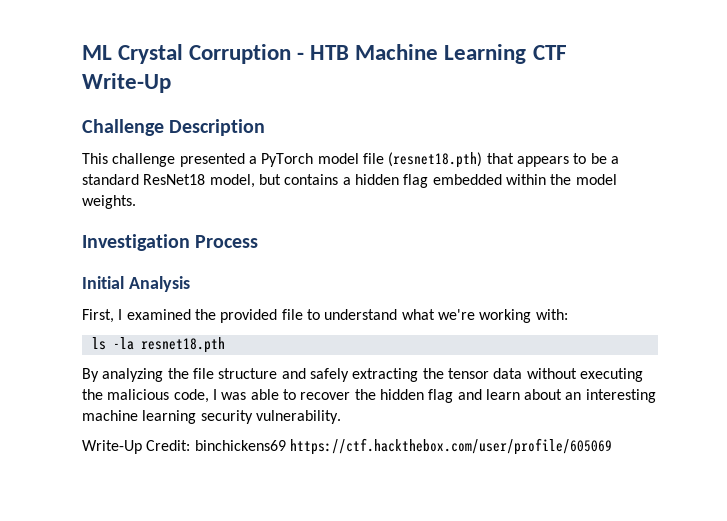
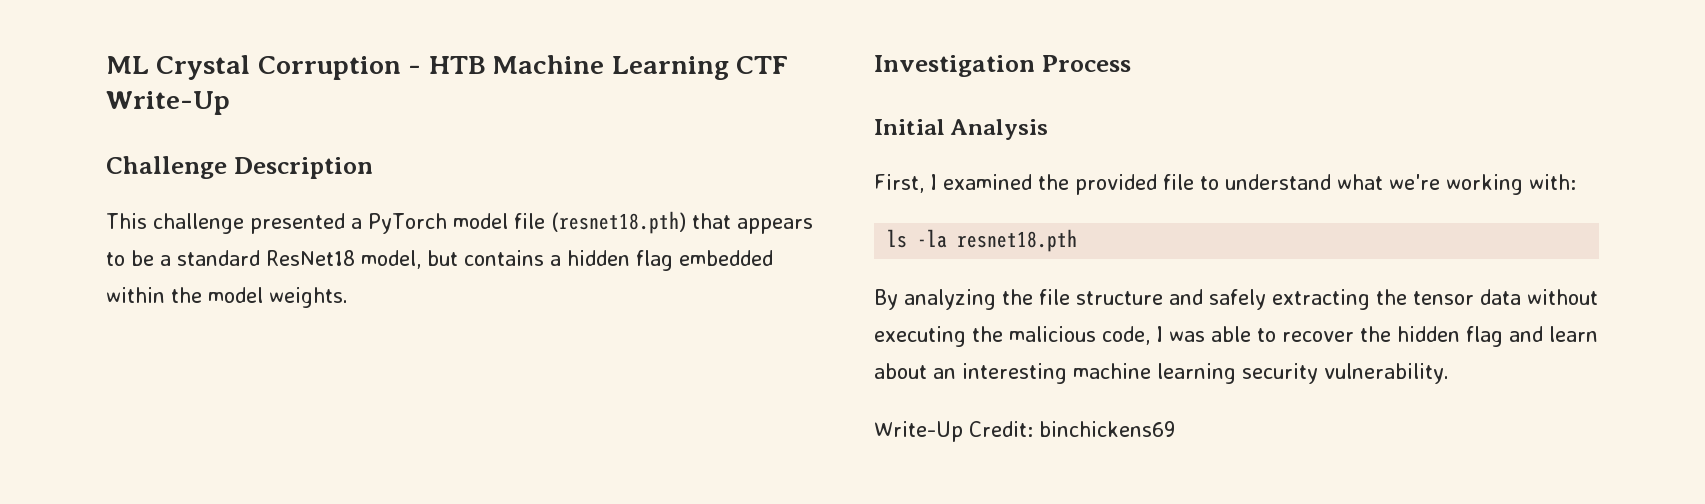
[289,438,612,455] https://ctf.hackthebox.com/user/profile/605069 -> (1175, 429) none

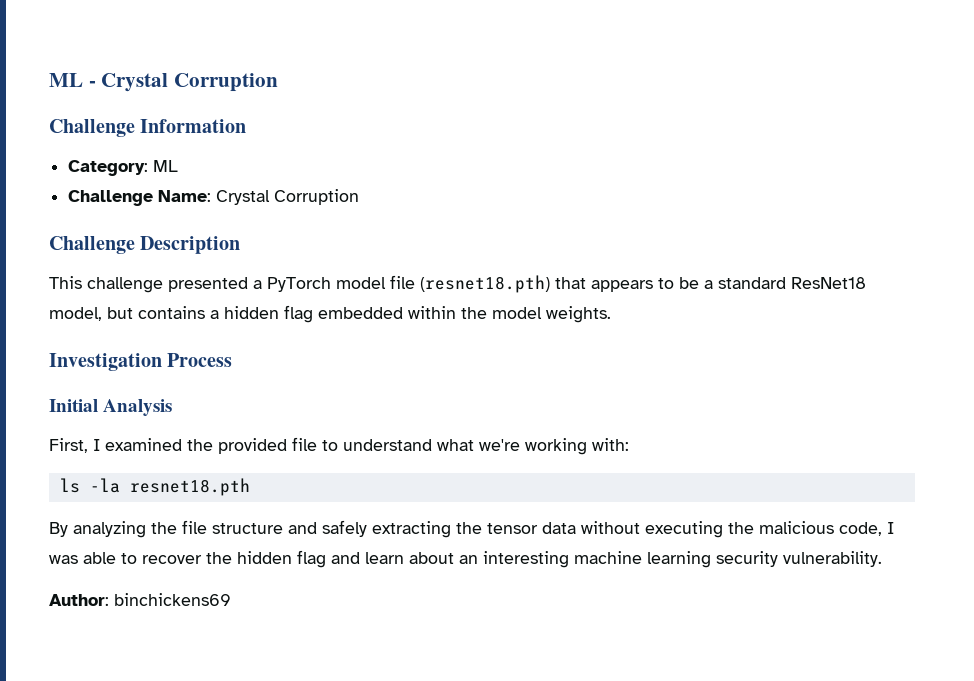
[106,55,788,80] [106,91,230,115] ML Crystal Corruption - HTB Machine Learning CTF Write-Up -> [49,73,279,92] [49,119,247,137] [68,160,179,176] [68,189,360,206] ML - Crystal Corruption // Challenge Information // Category: ML // Challenge Name: Crystal Corruption
[874,421,1033,442] Write-Up Credit: -> [49,594,109,606] Author:

